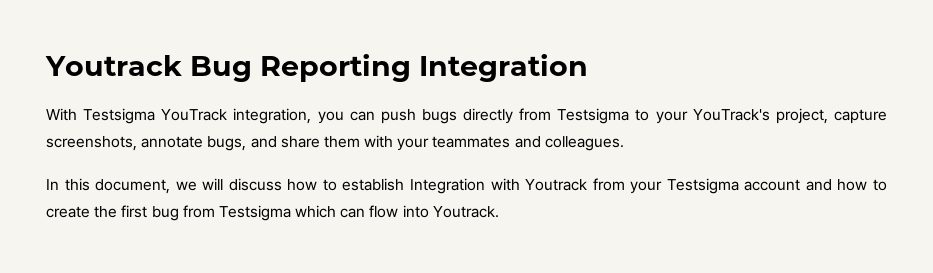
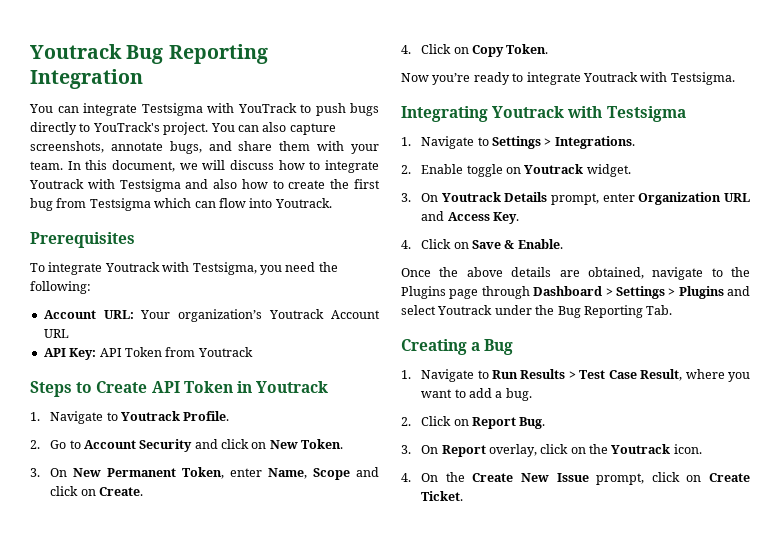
[46,108,828,124] With Testsigma YouTrack integration, you can push bugs directly from Testsigma to your YouTrack's project, -> [29,103,379,116] [30,122,287,135] You can integrate Testsigma with YouTrack to push bugs directly to YouTrack's project. You can also
[432,136,624,151] teammates and colleagues. // -> [30,161,63,170] team.
[342,178,832,194] establish Integration with Youtrack from your Testsigma account and -> [325,160,379,173] [29,179,238,192] integrate Youtrack with Testsigma and also
(499, 212) none -> [30,232,135,248] [30,262,338,275] [30,281,91,294] [43,309,380,322] [43,329,69,338] [43,347,253,360] [30,381,329,397] [30,411,230,424] [30,439,344,452] [30,467,379,480] [50,486,143,496] [401,44,549,57] [401,72,735,85] [401,106,686,122] [401,136,635,149] [401,164,631,177] [401,192,750,205] [421,211,519,224] [401,239,563,249] [401,267,750,280] [401,286,750,299] [401,305,673,318] [401,339,514,355] [401,369,750,382] [421,388,532,401] [401,416,546,429] [401,444,702,457] [401,472,751,485] [421,491,464,501] // Prerequisites // To integrate Youtrack with Testsigma, you need the following: // Account URL: Your organization’s Youtrack Account URL // API Key: API Token from Youtrack // Steps to Create API Token in Youtrack // 1. Navigate to Youtrack Profile. // 2. Go to Account Security and click on New Token. // 3. On New Permanent Token, enter Name, Scope and click on Create. // 4. Click on Copy Token. // Now you’re ready to integrate Youtrack with Testsigma. // Integrating Youtrack with Testsigma // 1. Navigate to Settings > Integrations. // 2. Enable toggle on Youtrack widget. // 3. On Youtrack Details prompt, enter Organization URL and Access Key. // 4. Click on Save & Enable. // Once the above details are obtained, navigate to the Plugins page through Dashboard > Settings > Plugins and select Youtrack under the Bug Reporting Tab. // Creating a Bug // 1. Navigate to Run Results > Test Case Result, where you want to add a bug. // 2. Click on Report Bug. // 3. On Report overlay, click on the Youtrack icon. // 4. On the Create New Issue prompt, click on Create Ticket.

